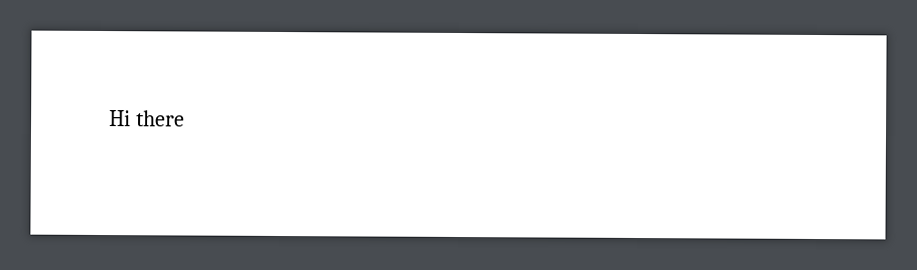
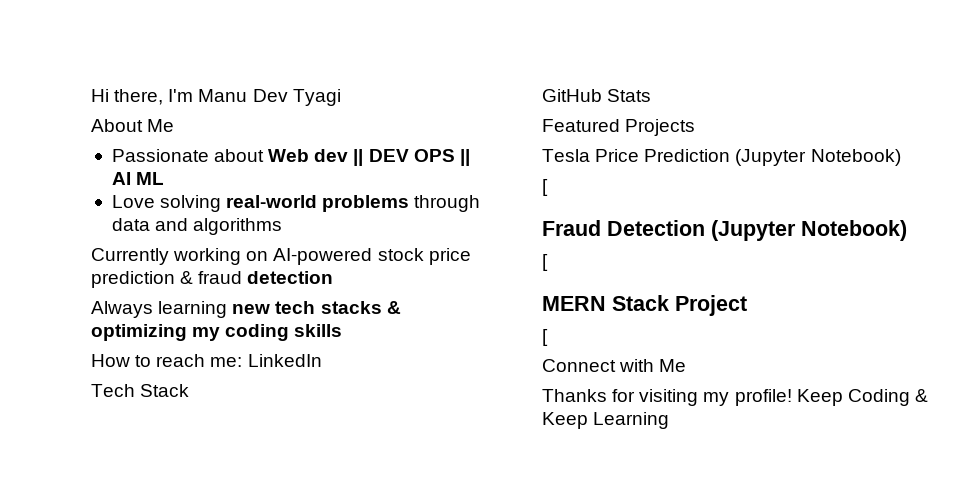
[135,110,185,127] there -> [114,89,341,106] [91,119,175,132] [111,149,470,166] [111,172,165,185] [111,195,481,212] [111,218,283,235] [91,248,471,265] [91,271,334,288] [91,301,401,318] [91,324,343,341] [91,354,322,367] [91,384,190,397] [542,89,652,102] [542,119,696,136] [542,149,901,166] [542,179,548,196] [542,220,907,241] [542,254,548,271] [542,295,747,316] [542,329,548,346] [542,359,687,372] [542,389,928,406] [542,412,670,429] there, I'm Manu Dev Tyagi // About Me // Passionate about Web dev || DEV OPS || AI ML // Love solving real-world problems through data and algorithms // Currently working on AI-powered stock price prediction & fraud detection // Always learning new tech stacks & optimizing my coding skills // How to reach me: LinkedIn // Tech Stack // GitHub Stats // Featured Projects // Tesla Price Prediction (Jupyter Notebook) // [ // Fraud Detection (Jupyter Notebook) // [ // MERN Stack Project // [ // Connect with Me // Thanks for visiting my profile! Keep Coding & Keep Learning

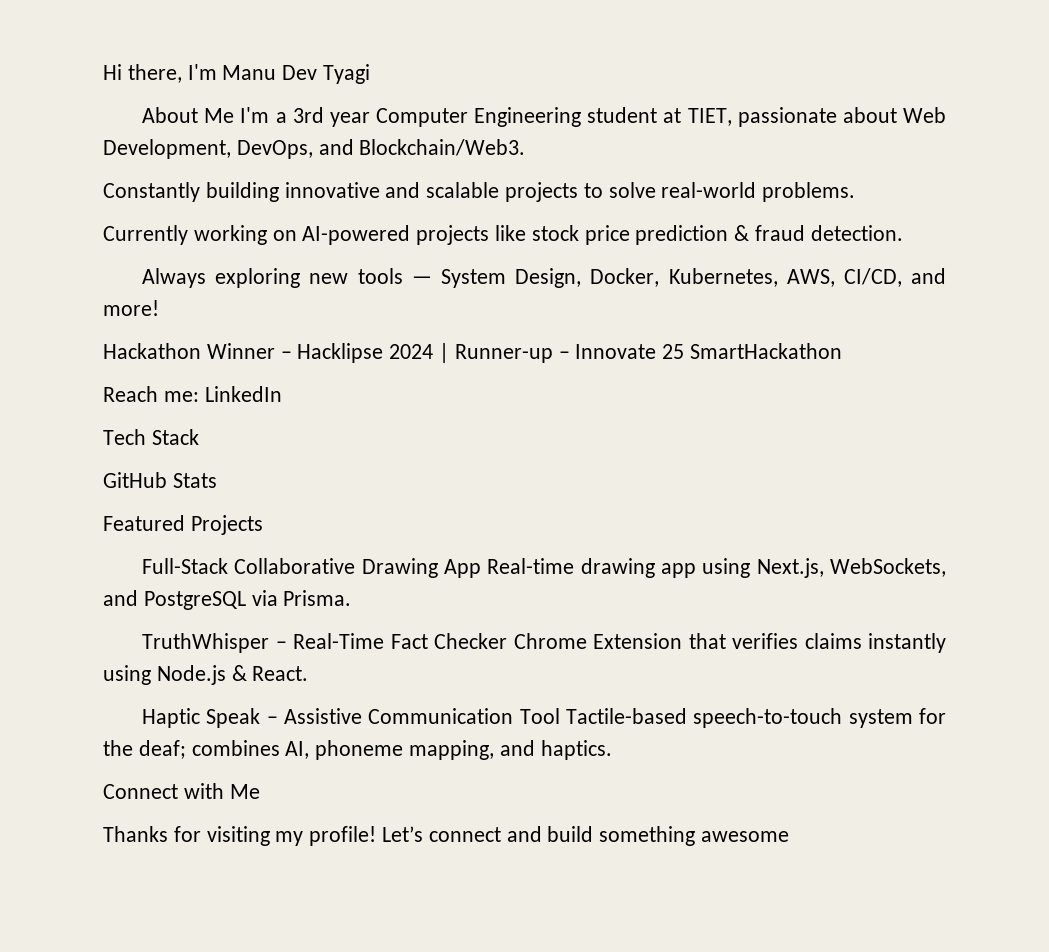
[111,149,470,166] [111,172,165,185] [111,195,481,212] [111,218,283,235] // Passionate about Web dev || DEV OPS || AI ML // Love solving real-world problems through data and algorithms -> [240,107,946,127] [103,139,526,159] [103,182,856,202] I'm a 3rd year Computer Engineering student at TIET, passionate about Web Development, DevOps, and Blockchain/Web3. // Constantly building innovative and scalable projects to solve real-world problems.
(373, 256) none -> [416,225,527,245] projects like
[247,271,334,284] detection -> [810,225,903,241] detection.
[158,301,401,318] [91,324,343,341] [91,354,206,367] learning new tech stacks & optimizing my coding skills // How to reach -> [215,268,946,288] [103,300,159,316] [103,343,843,363] [103,386,158,402] exploring new tools — System Design, Docker, Kubernetes, AWS, CI/CD, and more! // Hackathon Winner – Hacklipse 2024 | Runner-up – Innovate 25 SmartHackathon // Reach
[542,149,901,166] [542,179,548,196] [542,220,907,241] [542,254,548,271] [542,295,747,316] [542,329,548,346] Tesla Price Prediction (Jupyter Notebook) // [ // Fraud Detection (Jupyter Notebook) // [ // MERN Stack Project // [ -> [142,558,947,578] [103,590,352,610] [142,633,946,653] [103,665,309,685] [142,708,947,728] [103,740,612,760] Full-Stack Collaborative Drawing App Real-time drawing app using Next.js, WebSockets, and PostgreSQL via Prisma. // TruthWhisper – Real-Time Fact Checker Chrome Extension that verifies claims instantly using Node.js & React. // Haptic Speak – Assistive Communication Tool Tactile-based speech-to-touch system for the deaf; combines AI, phoneme mapping, and haptics.
[796,389,928,406] [542,412,670,429] Keep Coding & Keep Learning -> [382,826,790,846] Let’s connect and build something awesome

